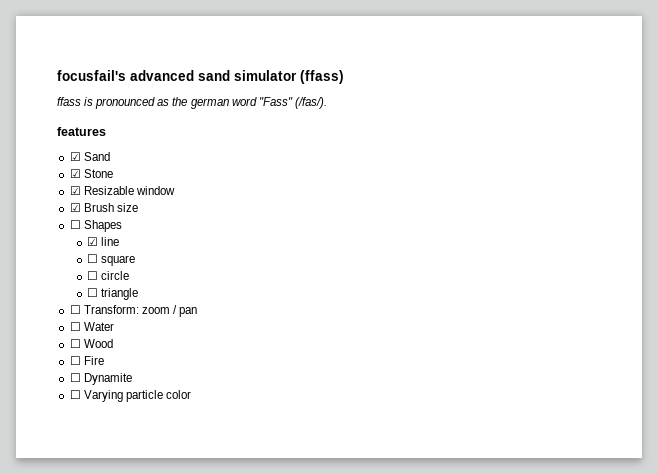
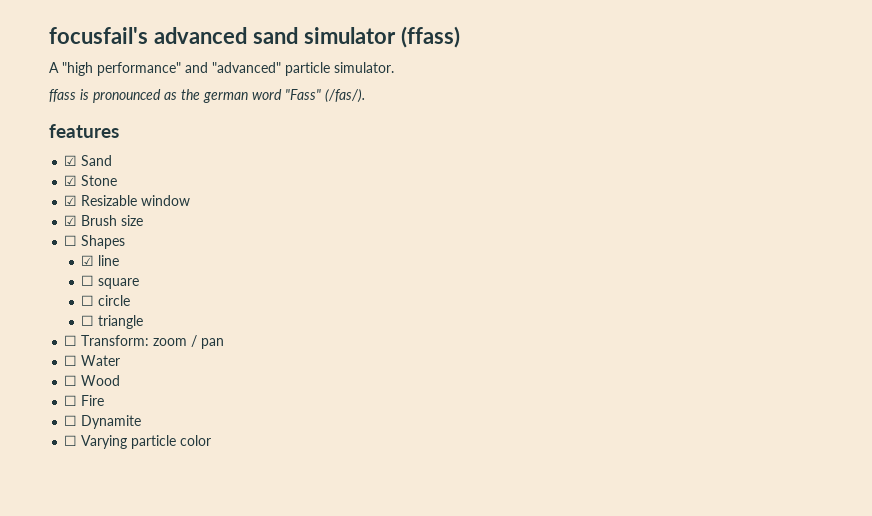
(344, 77) none -> [49,62,394,76] // A "high performance" and "advanced" particle simulator.

